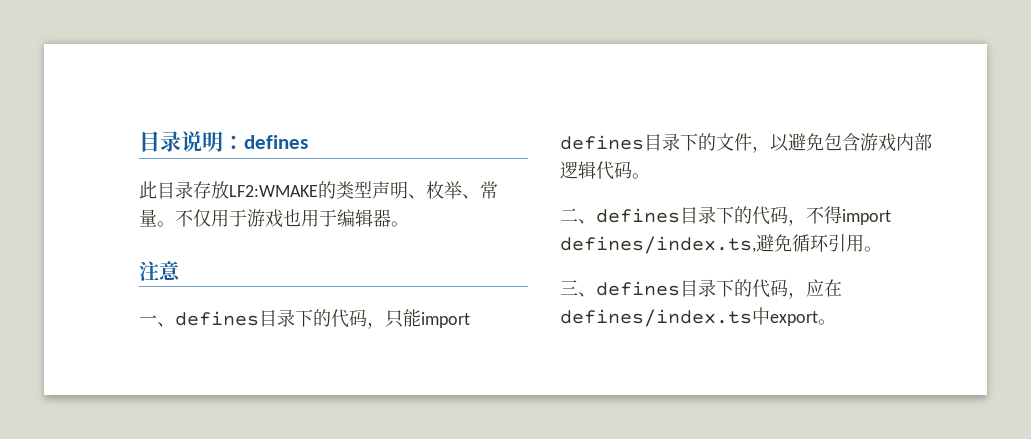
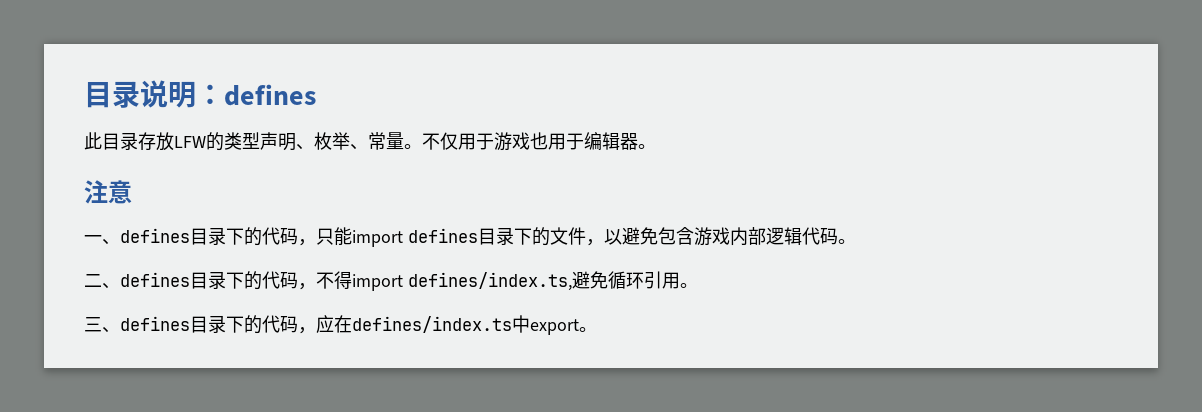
[229,185,318,197] LF2:WMAKE -> [174,136,206,148] LFW

